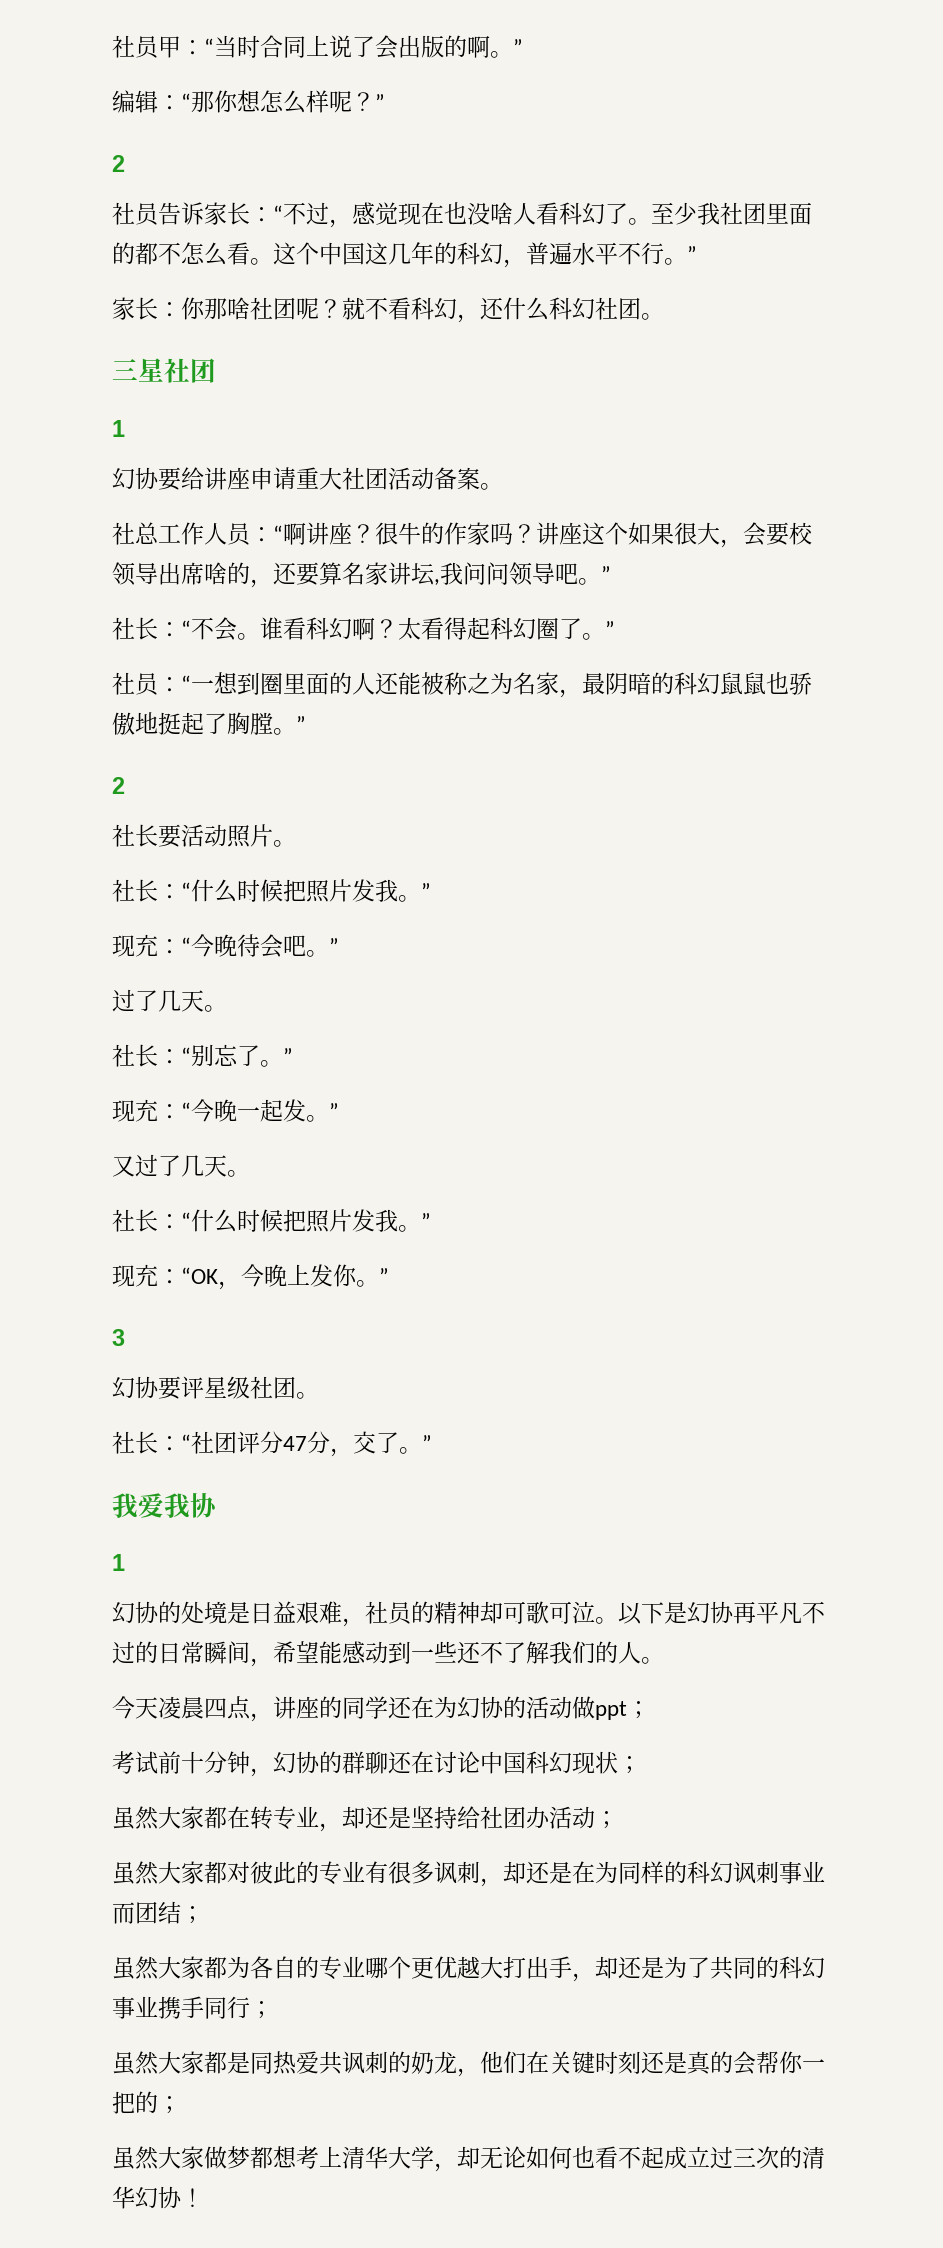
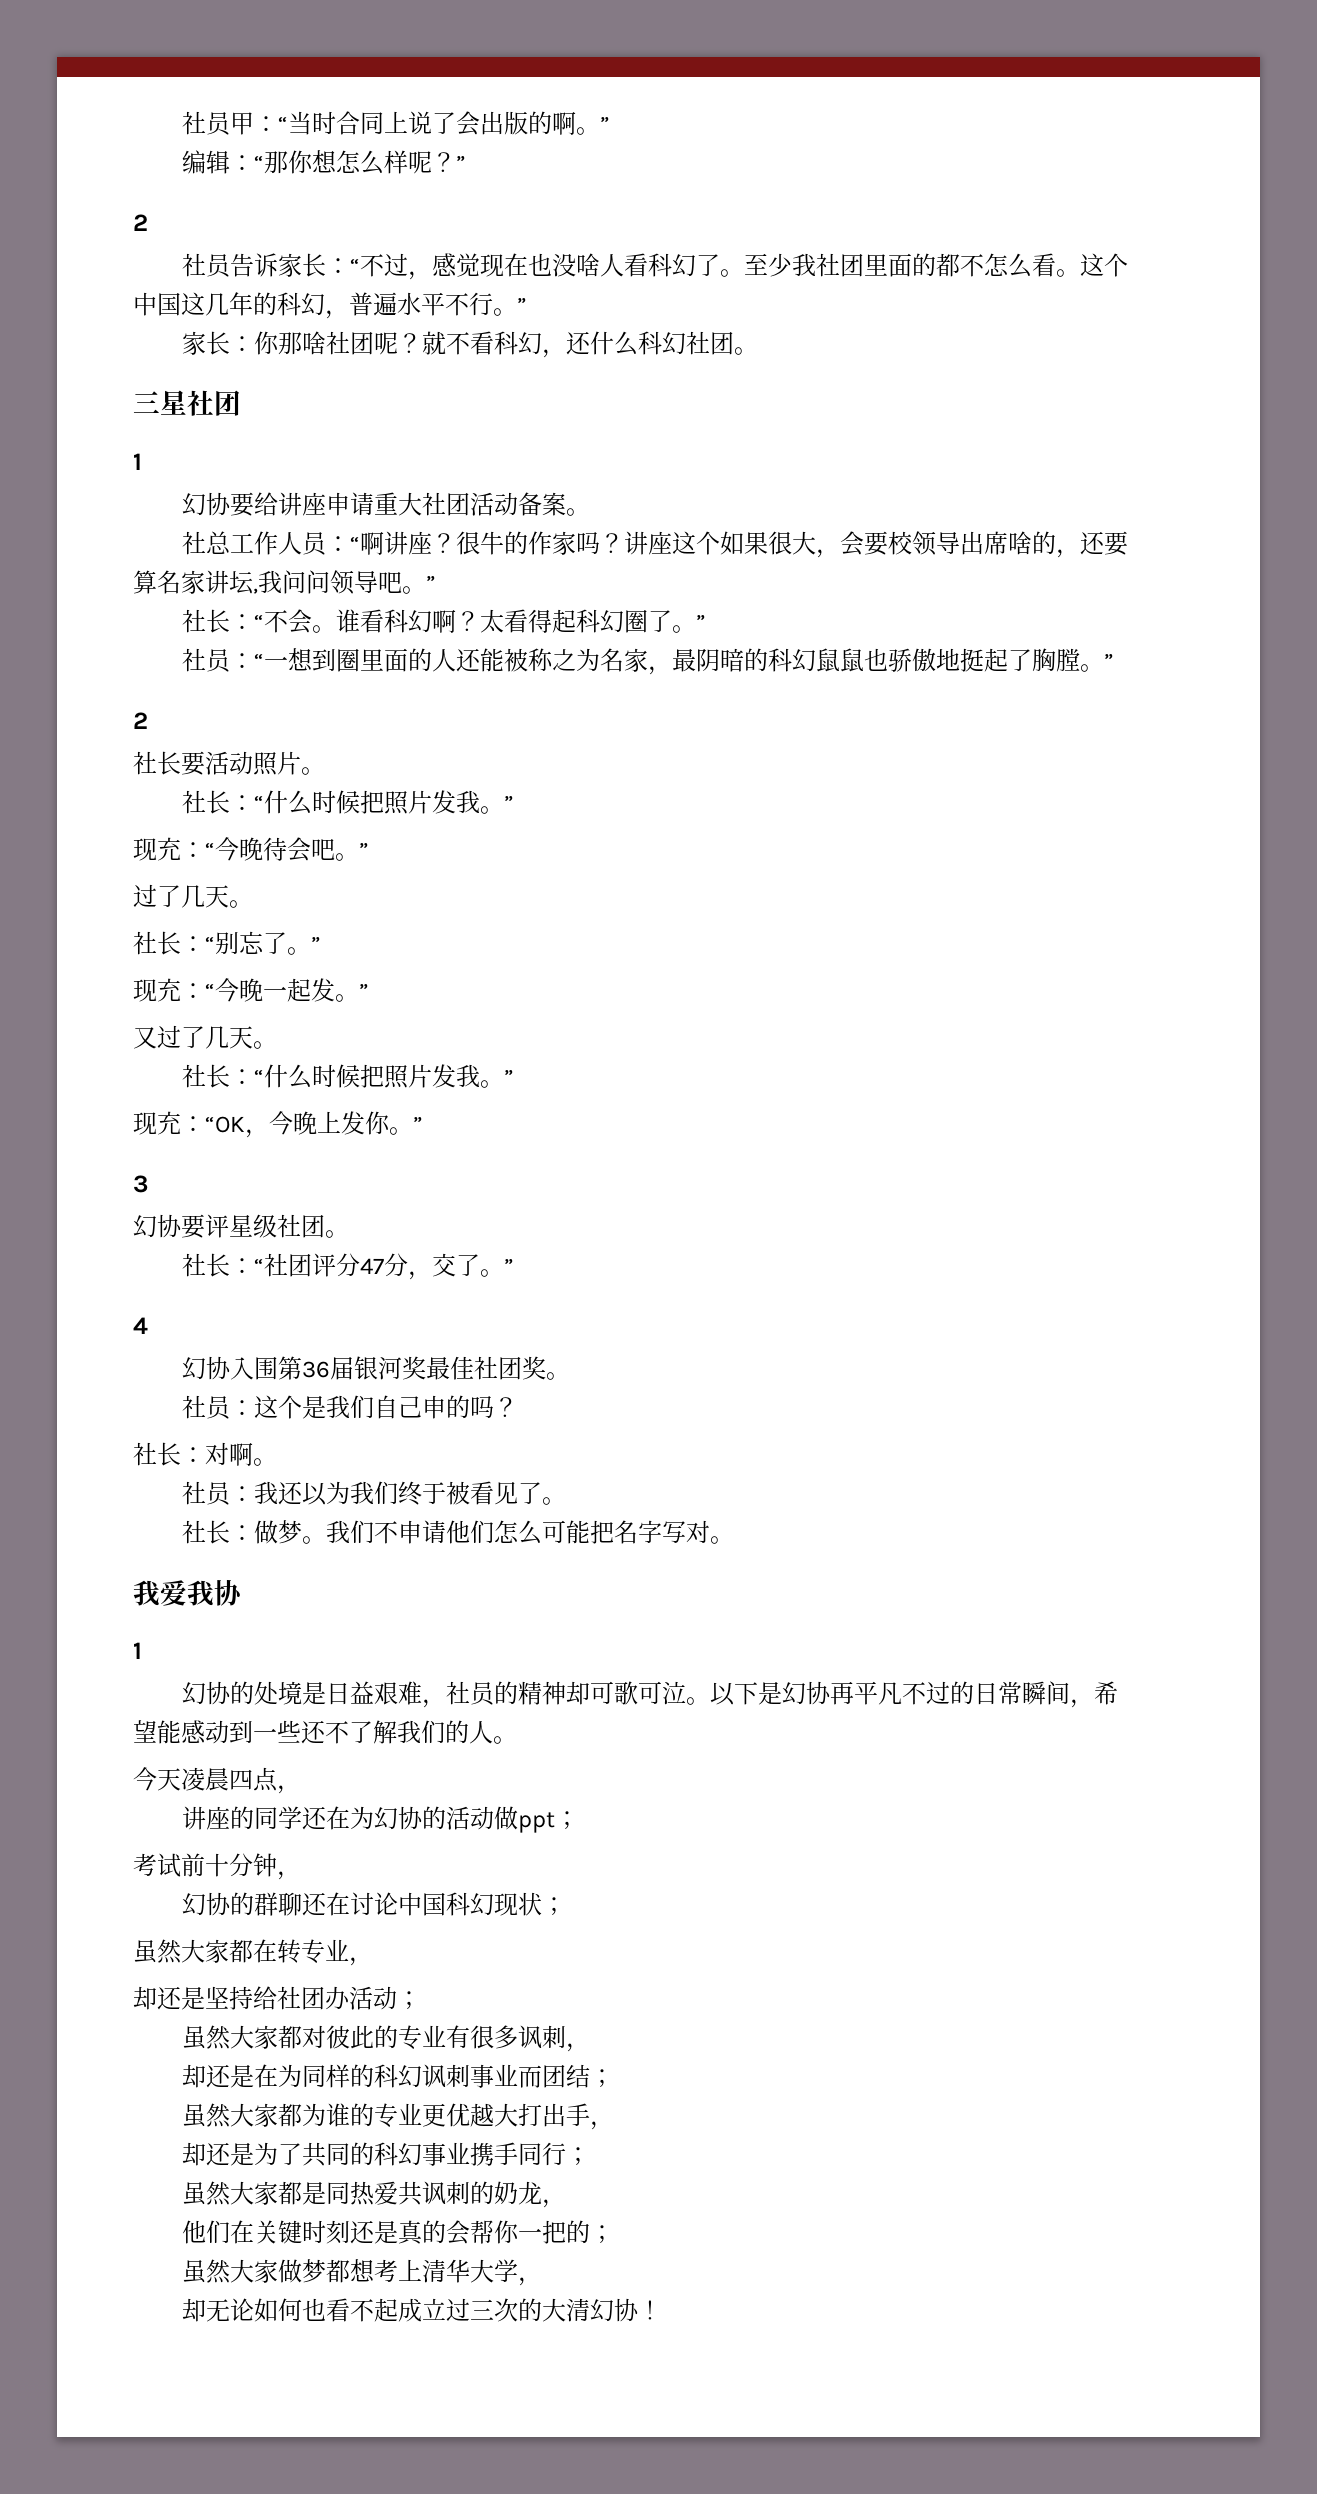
(432, 1443) none -> [133,1317,148,1334] [181,1356,570,1380] [181,1395,518,1420] [133,1442,277,1466] [181,1481,566,1506] [181,1520,734,1545] // 4 // 幻协入围第36届银河奖最佳社团奖。 // 社员：这个是我们自己申的吗？ // 社长：对啊。 // 社员：我还以为我们终于被看见了。 // 社长：做梦。我们不申请他们怎么可能把名字写对。
(273, 1717) none -> (301, 1789) //
(273, 1772) none -> (301, 1875) //
(342, 1827) none -> (373, 1961) //
(503, 1882) none -> (590, 2047) //
[250,1956,411,1980] 各自的专业哪个 -> [325,2103,422,2128] 谁的专业
(595, 1977) none -> (614, 2125) //
(480, 2072) none -> (566, 2203) //
(457, 2167) none -> (542, 2281) //
[802,2146,825,2169] [112,2186,135,2209] 清华 -> [541,2298,590,2322] 大清

